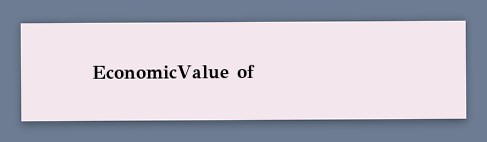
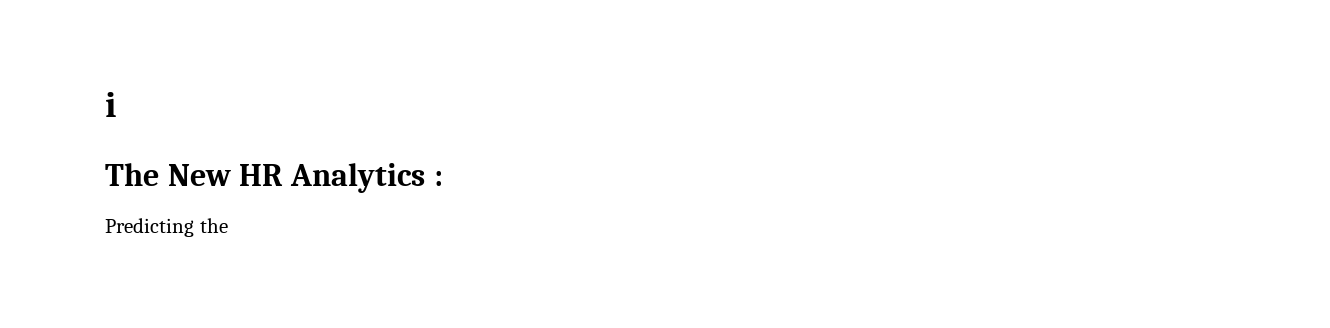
[91,64,256,80] EconomicValue of -> [105,92,116,117] [105,163,443,193] [105,218,228,237] i // The New HR Analytics : // Predicting the

